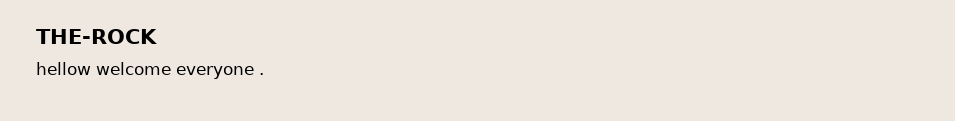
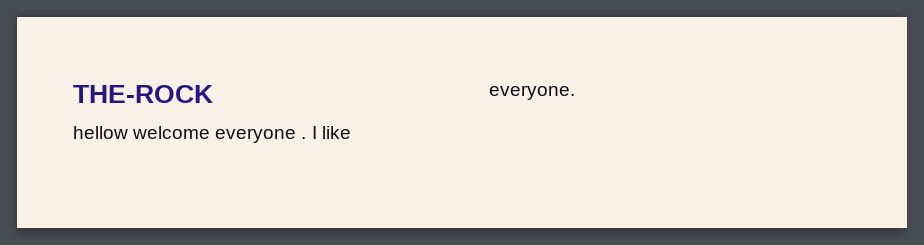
(264, 74) none -> [311,126,351,139] [489,85,575,100] I like everyone.

